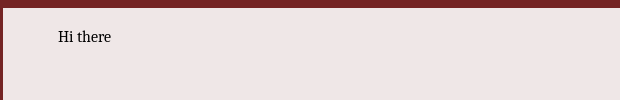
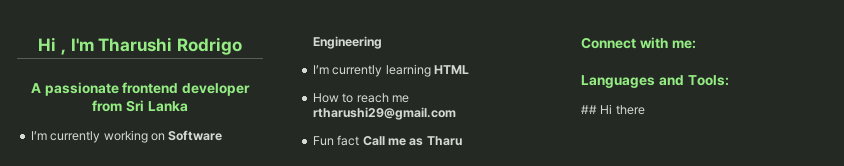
[58,31,74,42] Hi -> [38,37,242,55] [30,82,251,96] [92,100,188,112] [30,130,223,143] [312,36,382,49] [312,64,469,77] [312,93,409,103] [312,107,456,120] [312,135,462,146] [581,37,696,49] [581,75,729,88] [581,104,613,114] Hi , I'm Tharushi Rodrigo // A passionate frontend developer from Sri Lanka // I’m currently working on Software Engineering // I’m currently learning HTML // How to reach me rtharushi29@gmail.com // Fun fact Call me as Tharu // Connect with me: // Languages and Tools: // ## Hi

